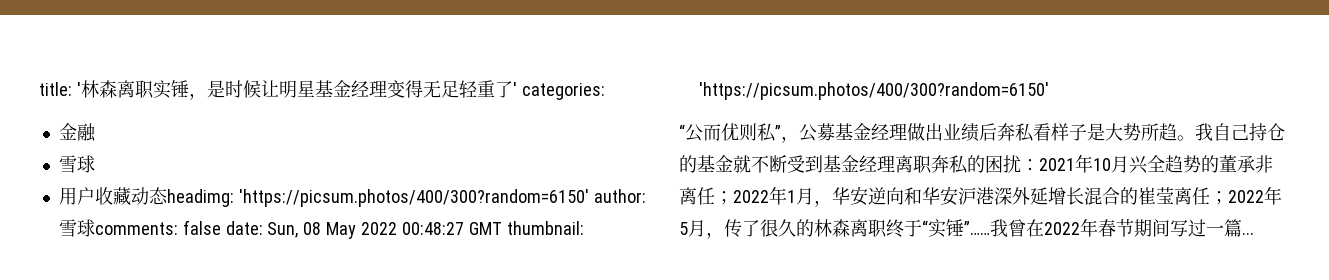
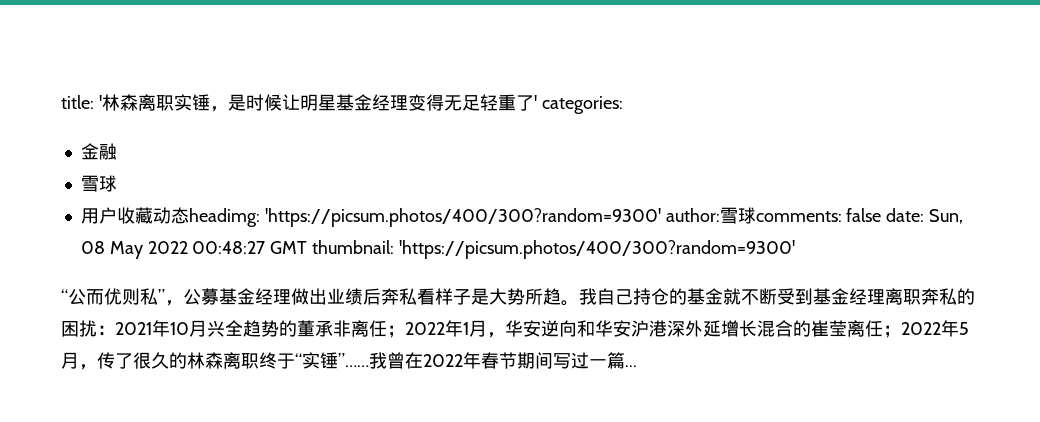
[238,189,589,207] 'https://picsum.photos/400/300?random=6150' -> [264,208,661,227] 'https://picsum.photos/400/300?random=9300'
[698,82,1049,100] 'https://picsum.photos/400/300?random=6150' -> [398,240,795,259] 'https://picsum.photos/400/300?random=9300'

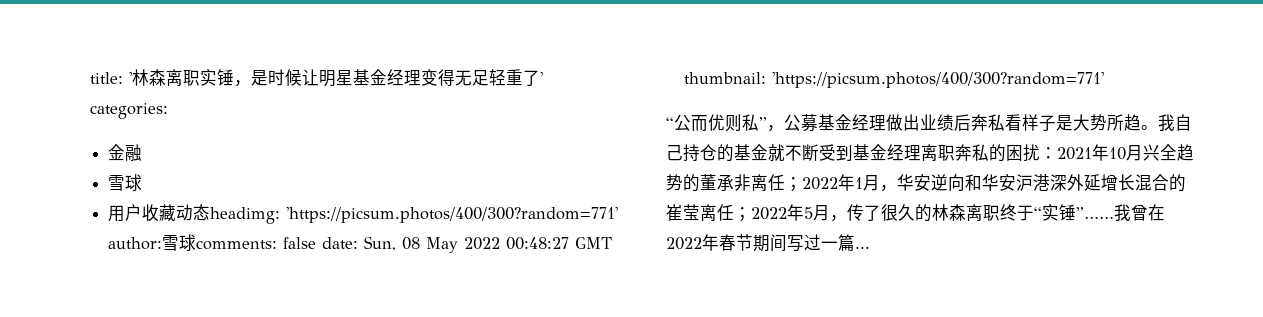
[264,208,661,227] 'https://picsum.photos/400/300?random=9300' -> [286,207,619,223] 'https://picsum.photos/400/300?random=771'
[398,240,795,259] 'https://picsum.photos/400/300?random=9300' -> [772,72,1105,88] 'https://picsum.photos/400/300?random=771'

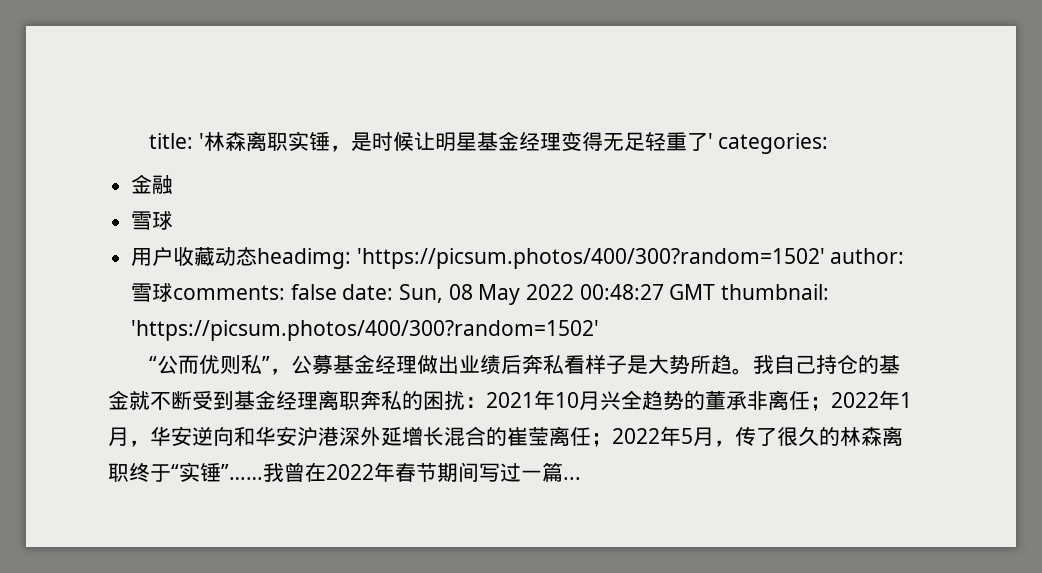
[286,207,619,223] 'https://picsum.photos/400/300?random=771' -> [356,248,825,269] 'https://picsum.photos/400/300?random=1502'
[772,72,1105,88] 'https://picsum.photos/400/300?random=771' -> [131,320,600,341] 'https://picsum.photos/400/300?random=1502'

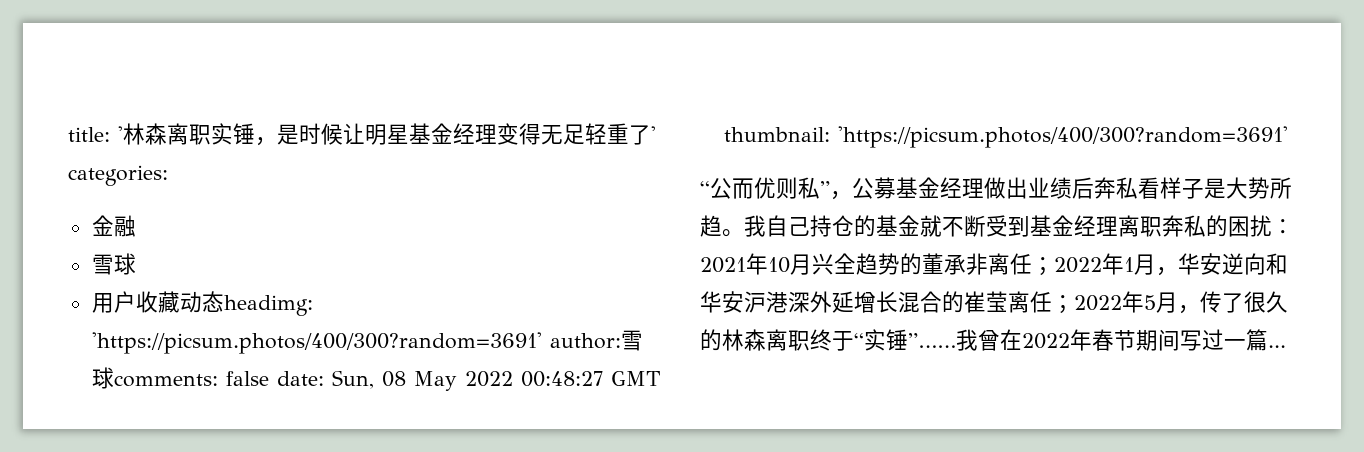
[356,248,825,269] 'https://picsum.photos/400/300?random=1502' -> [91,332,542,354] 'https://picsum.photos/400/300?random=3691'
[131,320,600,341] 'https://picsum.photos/400/300?random=1502' -> [837,126,1288,148] 'https://picsum.photos/400/300?random=3691'

